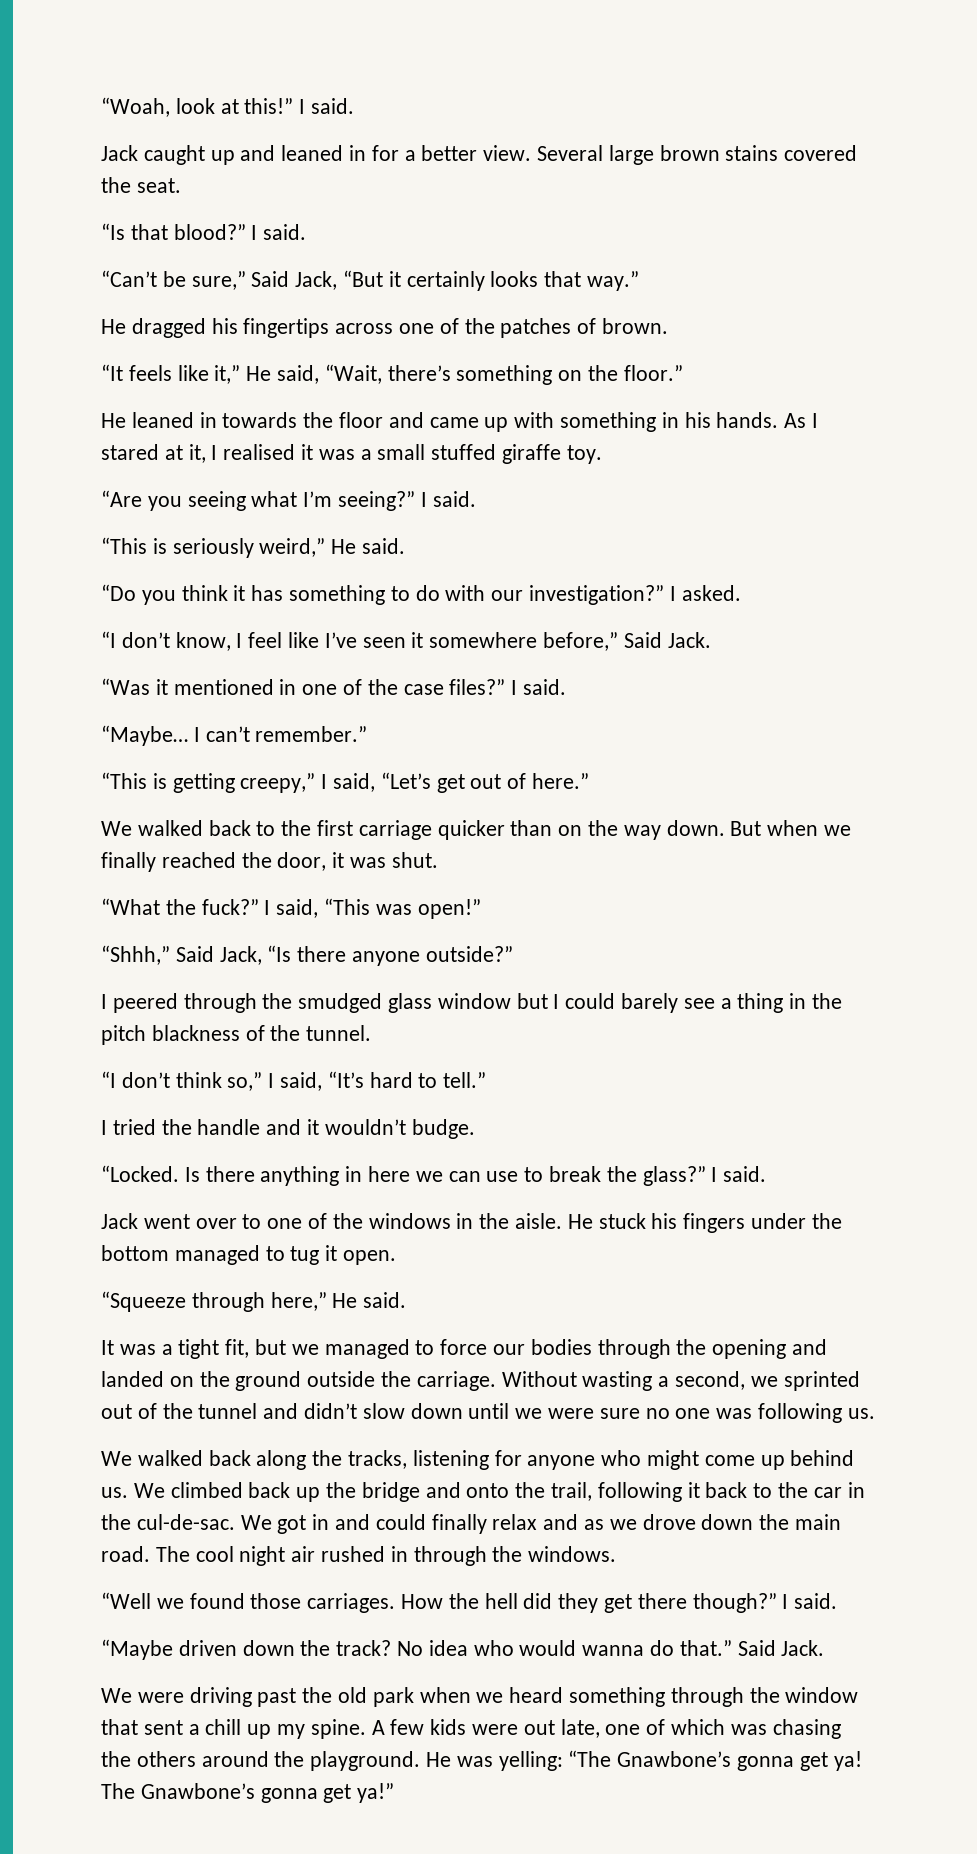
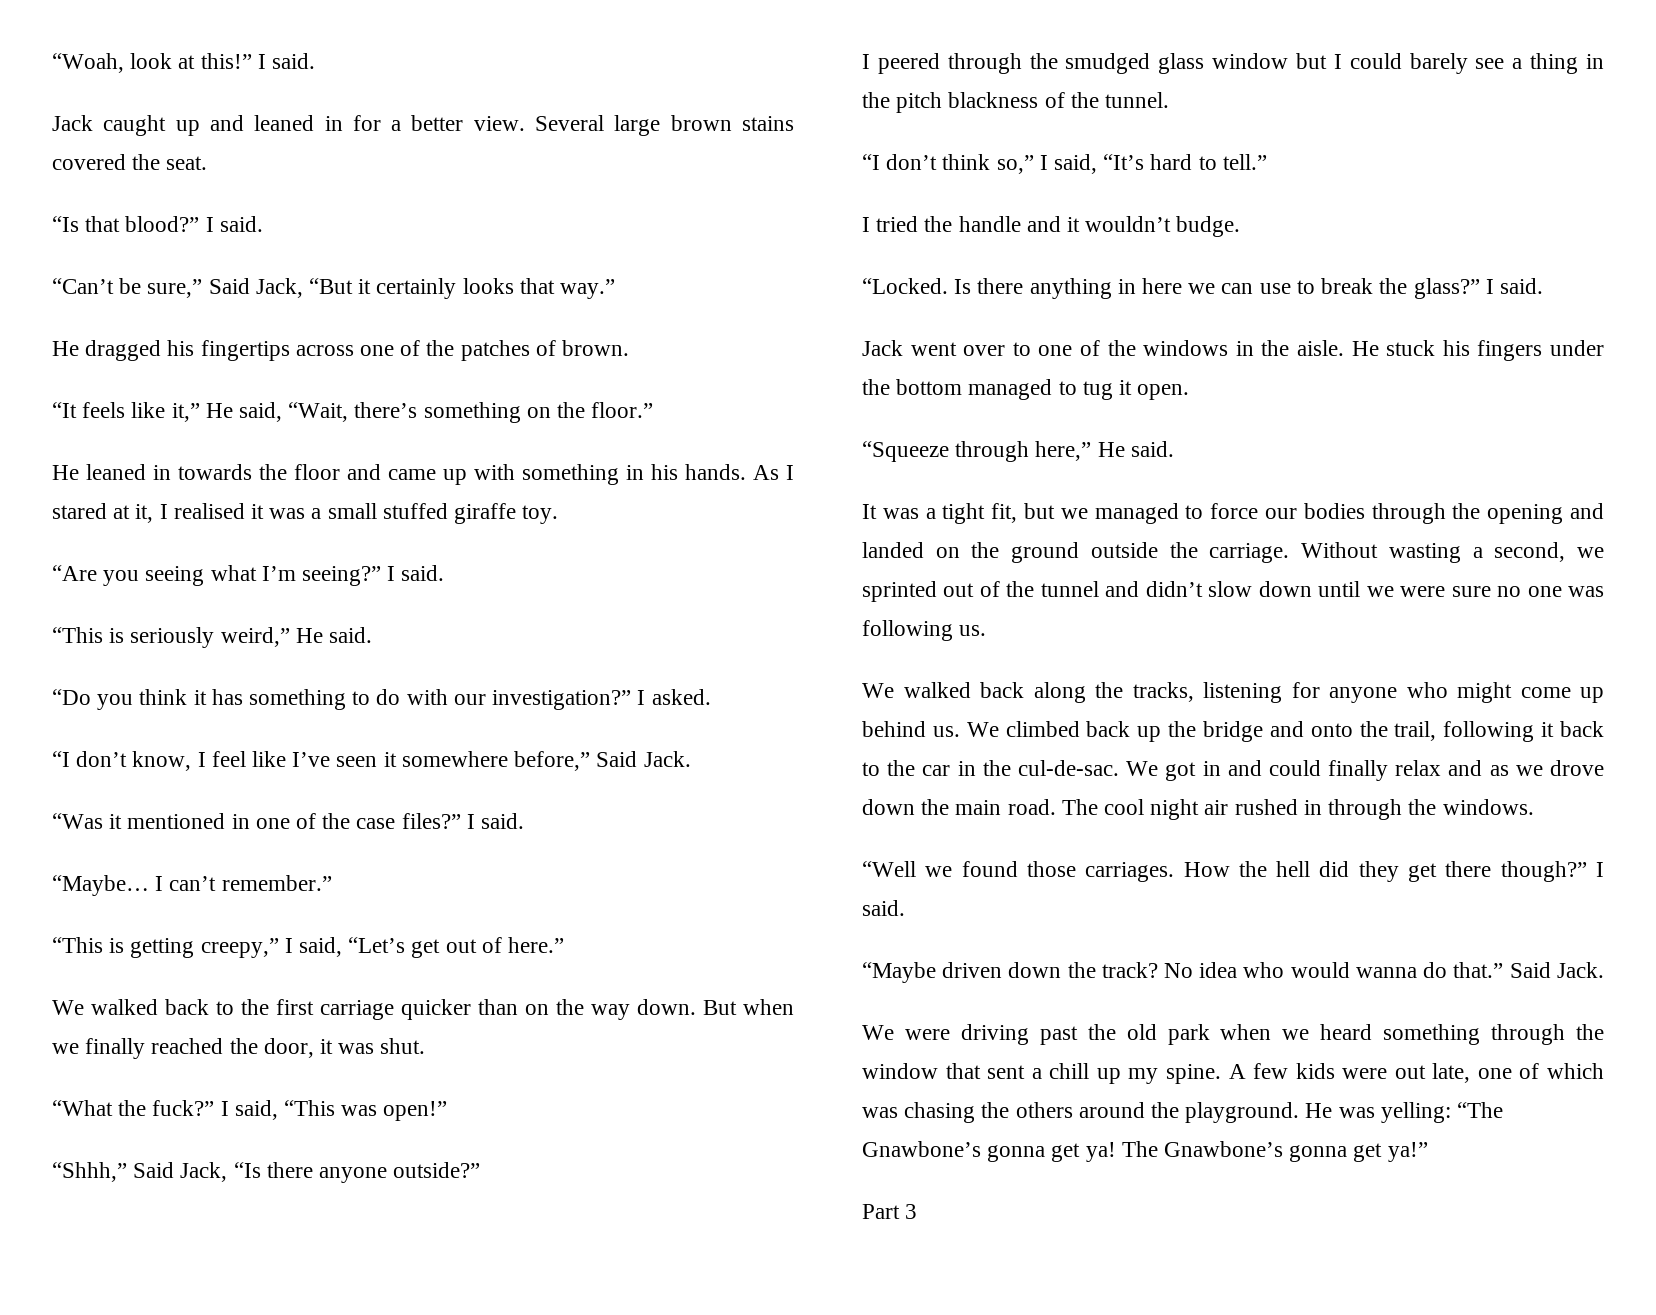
(395, 1793) none -> [862,1204,918,1219] // Part 3

